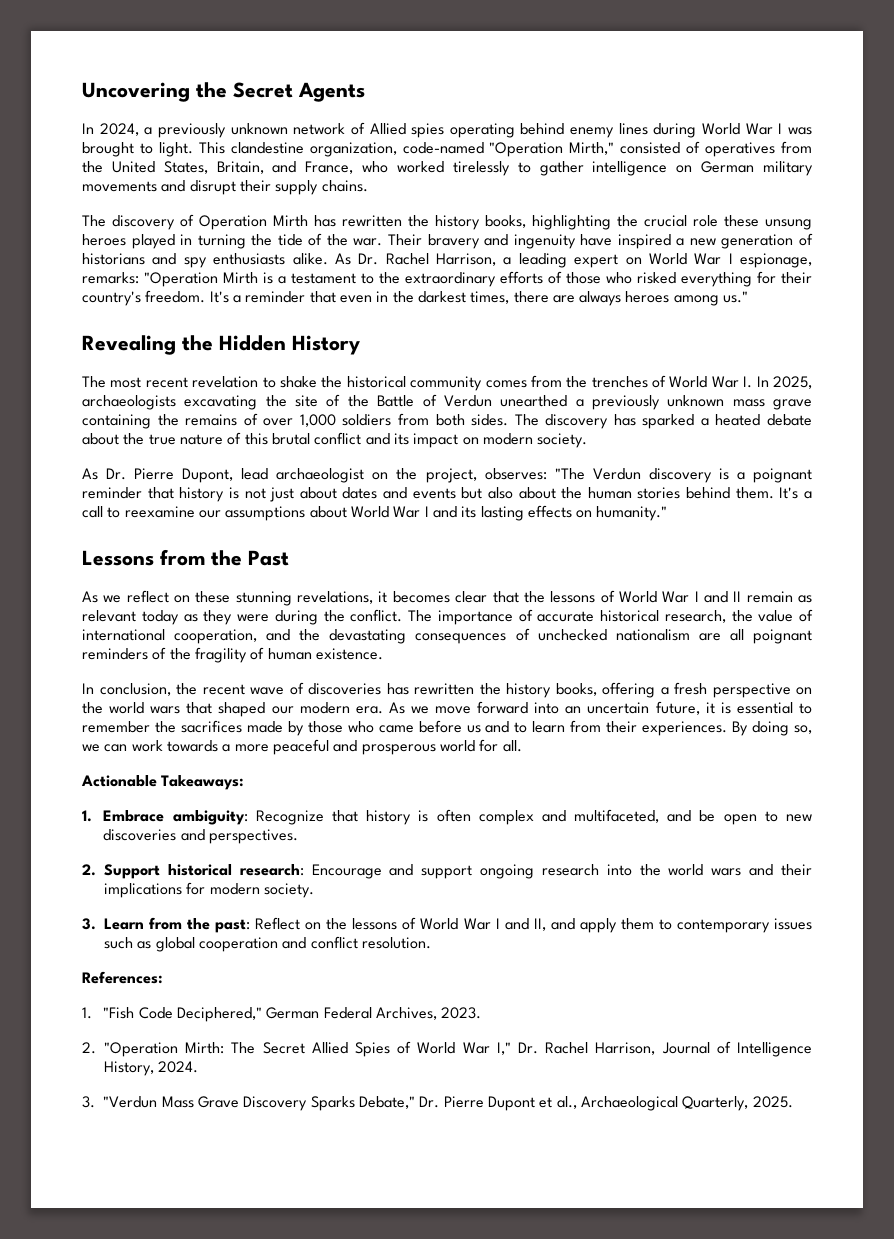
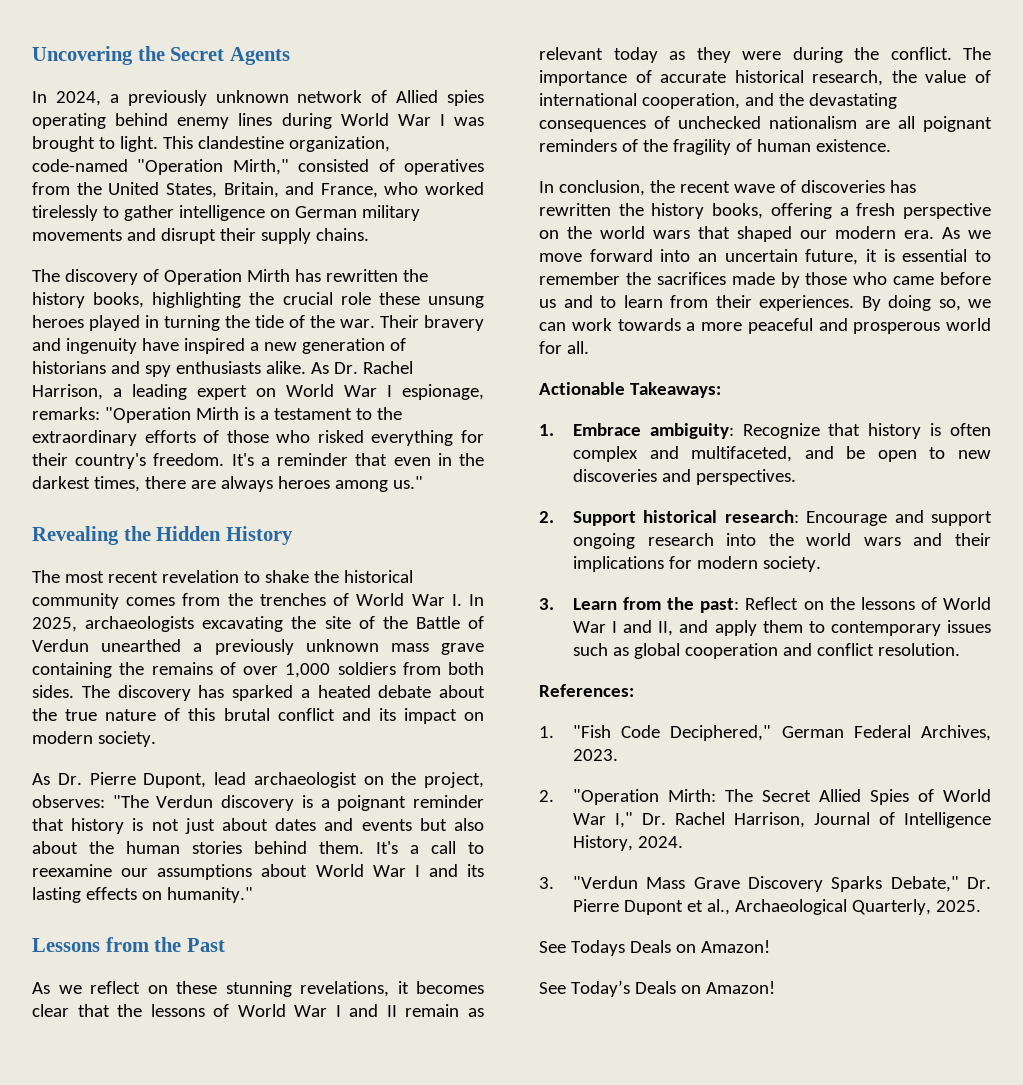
(793, 1102) none -> [539,940,770,956] [539,980,775,997] // See Todays Deals on Amazon! // See Today’s Deals on Amazon!

